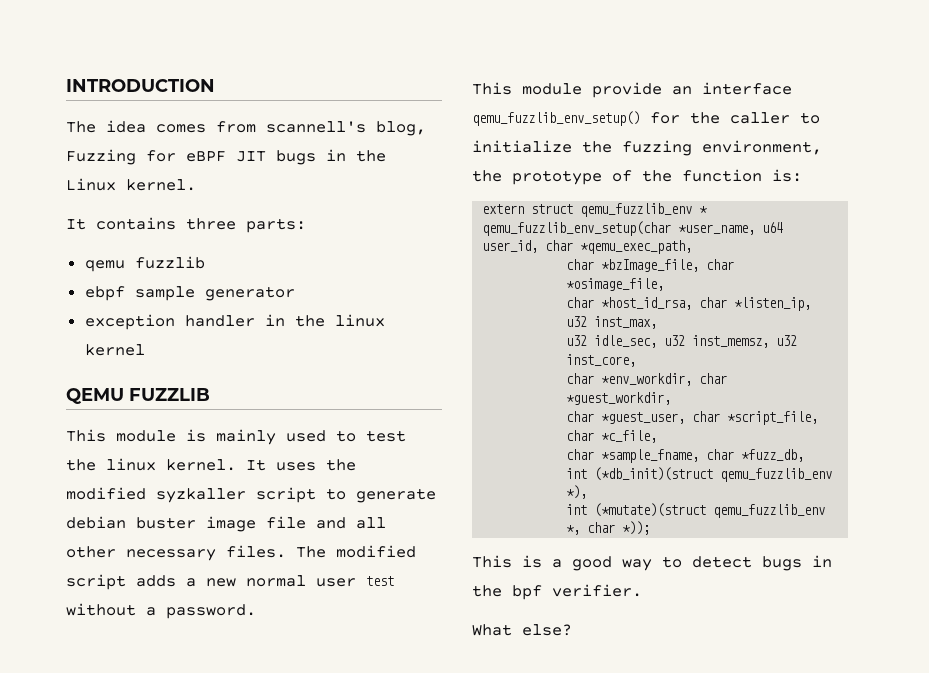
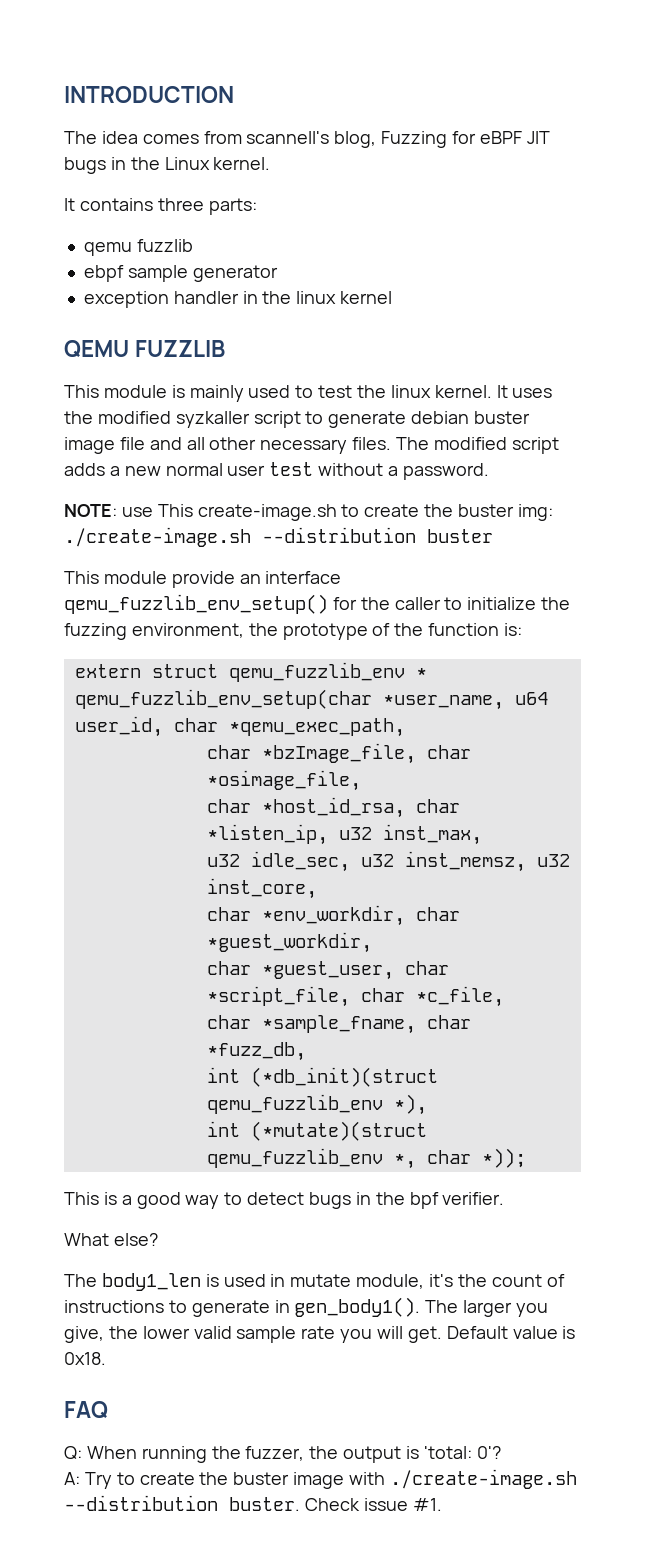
(256, 611) none -> [64,504,553,521] [64,527,493,547] // NOTE: use This create-image.sh to create the buster img: ./create-image.sh --distribution buster
(572, 630) none -> [64,1273,565,1291] [64,1297,549,1317] [64,1326,576,1343] [64,1352,106,1365] [64,1401,108,1419] [64,1446,501,1463] [64,1469,577,1489] [64,1495,442,1511] // The body1_len is used in mutate module, it's the count of instructions to generate in gen_body1(). The larger you give, the lower valid sample rate you will get. Default value is 0x18. // FAQ // Q: When running the fuzzer, the output is 'total: 0'? // A: Try to create the buster image with ./create-image.sh --distribution buster. Check issue #1.

